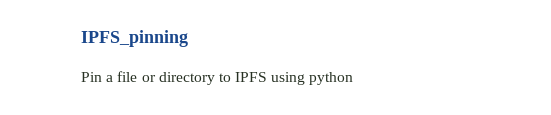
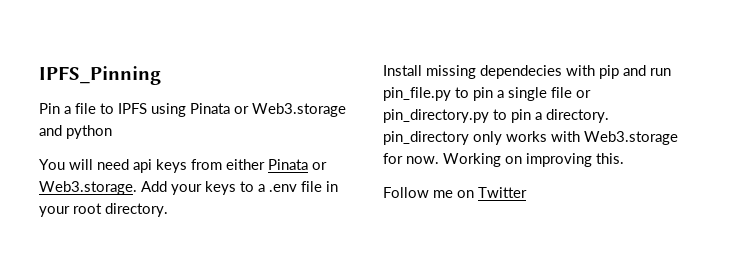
[81,30,188,47] IPFS_pinning -> [39,66,161,85] IPFS_Pinning
[141,72,215,85] or directory -> (96, 108) none
[309,72,354,85] python -> [190,103,346,117] [39,125,112,139] [39,159,327,173] [39,181,338,195] [39,203,168,217] [383,65,671,79] [383,87,591,101] [383,109,609,123] [383,131,678,145] [383,153,624,167] [383,187,527,198] Pinata or Web3.storage and python // You will need api keys from either Pinata or Web3.storage. Add your keys to a .env file in your root directory. // Install missing dependecies with pip and run pin_file.py to pin a single file or pin_directory.py to pin a directory. pin_directory only works with Web3.storage for now. Working on improving this. // Follow me on Twitter

